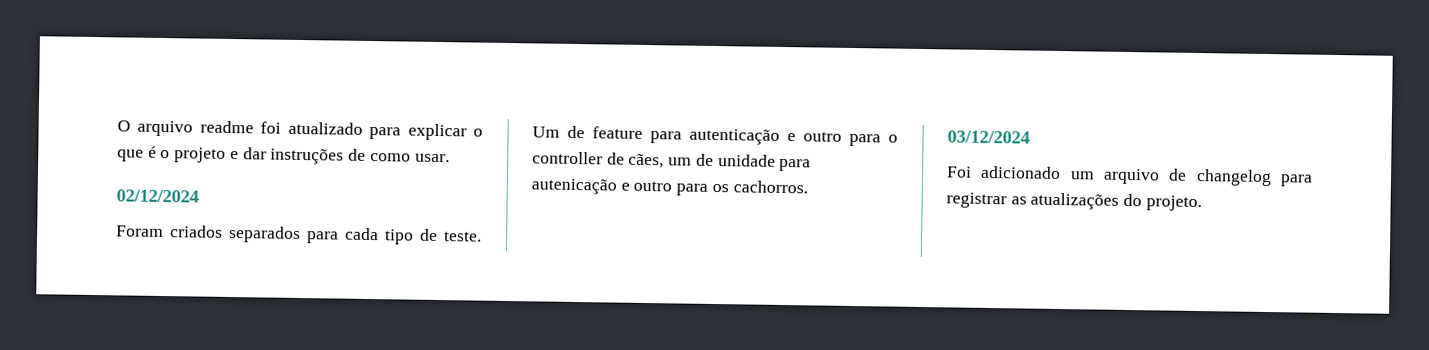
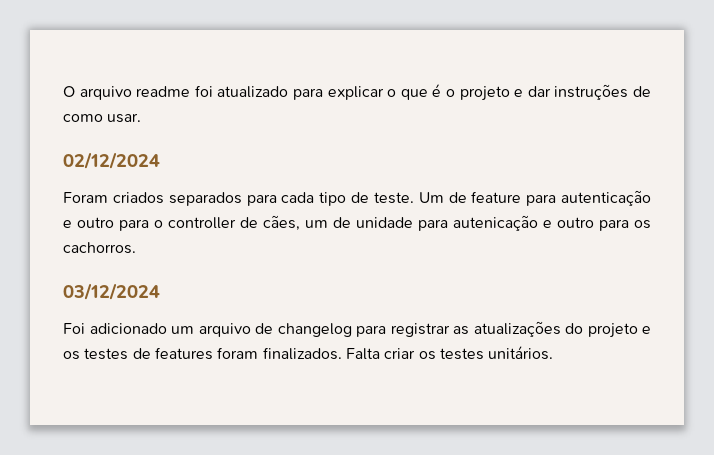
[1145,195,1202,212] projeto. -> [587,323,651,338] [63,346,554,360] projeto e os testes de features foram finalizados. Falta criar os testes unitários.

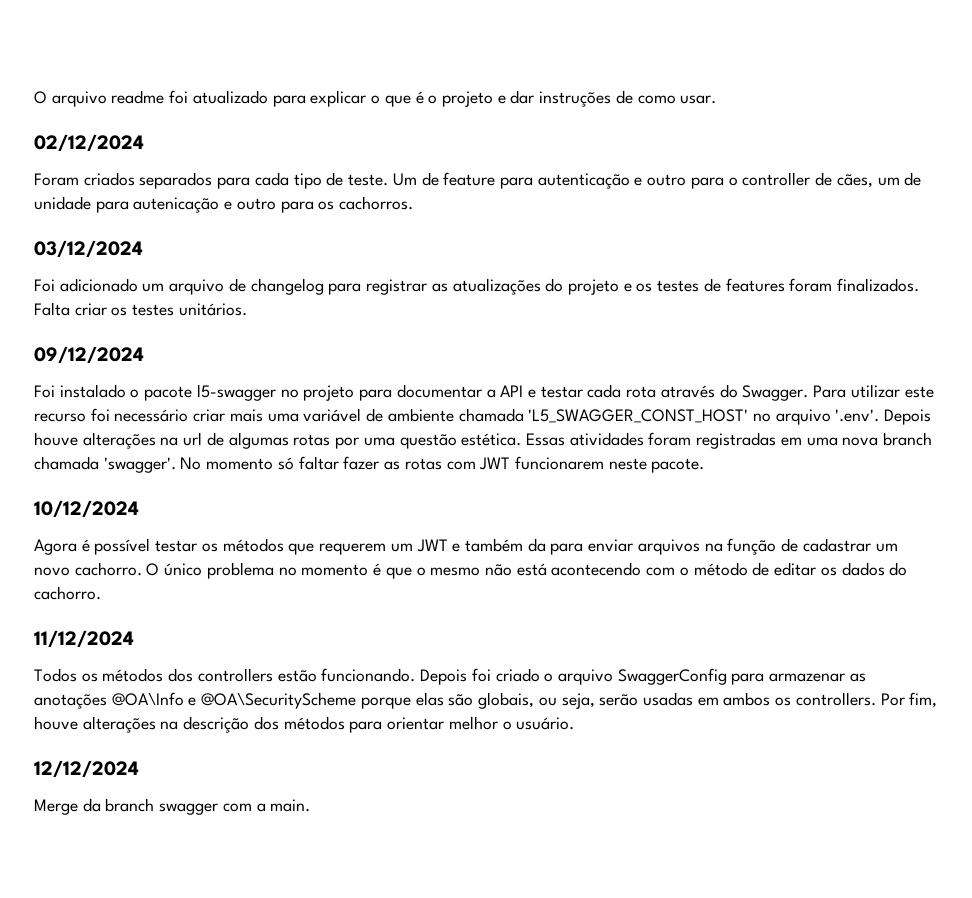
(554, 353) none -> [34,346,144,363] [34,384,934,401] [34,408,932,425] [34,432,933,449] [34,456,705,473] [34,500,139,517] [34,538,898,555] [34,562,908,579] [34,586,101,600] [34,630,134,647] [34,668,866,685] [34,692,938,709] [34,716,575,733] [34,760,139,777] [34,798,311,815] // 09/12/2024 // Foi instalado o pacote l5-swagger no projeto para documentar a API e testar cada rota através do Swagger. Para utilizar este recurso foi necessário criar mais uma variável de ambiente chamada 'L5_SWAGGER_CONST_HOST' no arquivo '.env'. Depois houve alterações na url de algumas rotas por uma questão estética. Essas atividades foram registradas em uma nova branch chamada 'swagger'. No momento só faltar fazer as rotas com JWT funcionarem neste pacote. // 10/12/2024 // Agora é possível testar os métodos que requerem um JWT e também da para enviar arquivos na função de cadastrar um novo cachorro. O único problema no momento é que o mesmo não está acontecendo com o método de editar os dados do cachorro. // 11/12/2024 // Todos os métodos dos controllers estão funcionando. Depois foi criado o arquivo SwaggerConfig para armazenar as anotações @OA\Info e @OA\SecurityScheme porque elas são globais, ou seja, serão usadas em ambos os controllers. Por fim, houve alterações na descrição dos métodos para orientar melhor o usuário. // 12/12/2024 // Merge da branch swagger com a main.

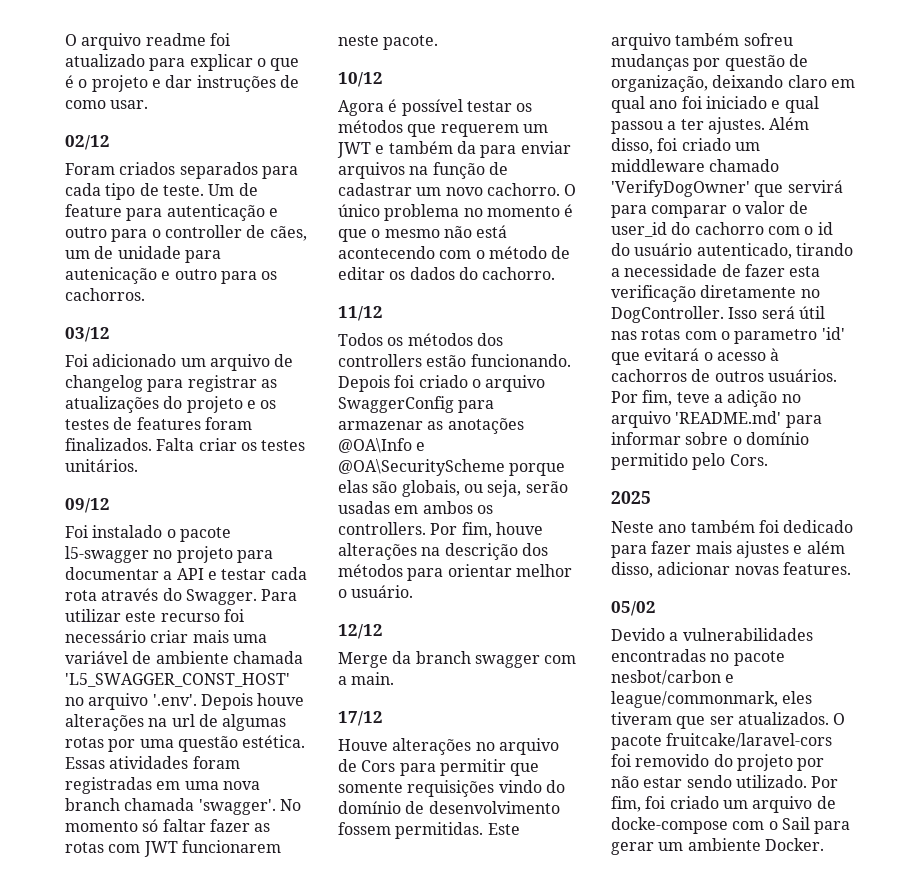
[34,134,144,151] 02/12/2024 -> [65,135,110,150] 02/12
[34,240,143,257] 03/12/2024 -> [65,327,110,342] 03/12
[34,346,144,363] 09/12/2024 -> [65,498,110,513] 09/12
[34,500,139,517] 10/12/2024 -> [338,72,383,87] 10/12
[34,630,134,647] 11/12/2024 -> [338,306,383,321] 11/12
[34,760,139,777] 12/12/2024 -> [338,624,383,639] 12/12
(311, 805) none -> [338,711,383,726] [338,738,559,755] [338,759,540,776] [338,780,565,797] [338,801,560,814] [338,822,520,839] [611,33,793,50] [611,54,808,71] [611,75,855,92] [611,96,819,113] [611,117,810,134] [611,138,760,154] [611,159,780,172] [611,180,843,197] [611,201,809,218] [611,222,833,237] [611,243,853,259] [611,264,821,277] [611,285,820,302] [611,306,825,323] [611,327,845,344] [611,348,780,365] [611,369,837,382] [611,390,801,407] [611,411,822,428] [611,432,809,445] [611,453,768,470] [611,491,651,504] [611,520,854,533] [611,541,845,558] [611,562,851,578] [611,601,656,616] [611,628,813,641] [611,649,785,666] [611,670,735,685] [611,691,813,708] [611,712,846,729] [611,733,833,750] [611,754,825,771] [611,775,839,788] [611,796,836,813] [611,817,851,834] [611,838,824,855] // 17/12 // Houve alterações no arquivo de Cors para permitir que somente requisições vindo do domínio de desenvolvimento fossem permitidas. Este arquivo também sofreu mudanças por questão de organização, deixando claro em qual ano foi iniciado e qual passou a ter ajustes. Além disso, foi criado um middleware chamado 'VerifyDogOwner' que servirá para comparar o valor de user_id do cachorro com o id do usuário autenticado, tirando a necessidade de fazer esta verificação diretamente no DogController. Isso será útil nas rotas com o parametro 'id' que evitará o acesso à cachorros de outros usuários. Por fim, teve a adição no arquivo 'README.md' para informar sobre o domínio permitido pelo Cors. // 2025 // Neste ano também foi dedicado para fazer mais ajustes e além disso, adicionar novas features. // 05/02 // Devido a vulnerabilidades encontradas no pacote nesbot/carbon e league/commonmark, eles tiveram que ser atualizados. O pacote fruitcake/laravel-cors foi removido do projeto por não estar sendo utilizado. Por fim, foi criado um arquivo de docke-compose com o Sail para gerar um ambiente Docker.

